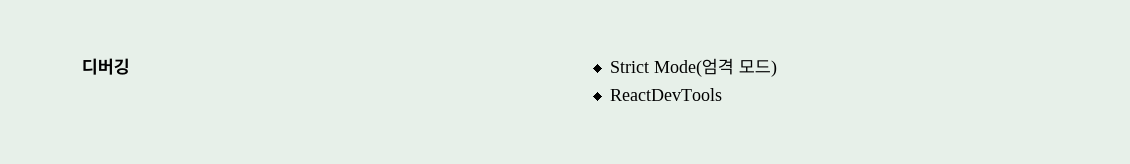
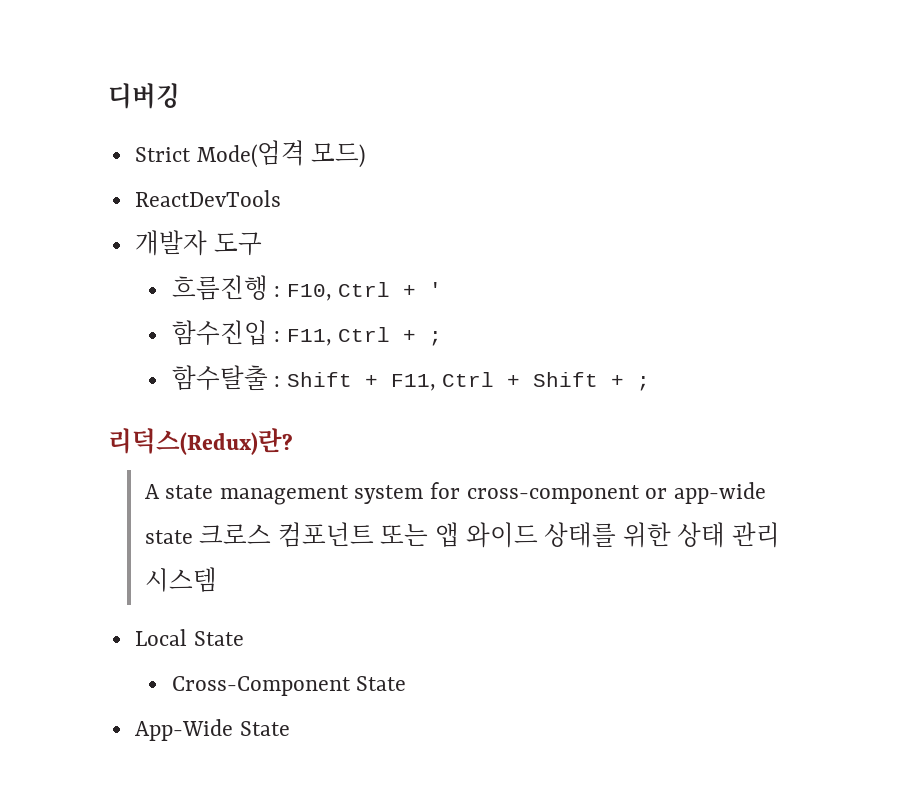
(722, 94) none -> [134,230,262,256] [171,275,443,301] [171,320,443,346] [171,365,651,391] [108,428,293,455] [144,482,766,505] [144,522,781,548] [144,567,217,592] [134,629,244,646] [171,676,407,696] [134,719,290,741] // 개발자 도구 // 흐름진행 : F10, Ctrl + ' // 함수진입 : F11, Ctrl + ; // 함수탈출 : Shift + F11, Ctrl + Shift + ; // 리덕스(Redux)란? // A state management system for cross-component or app-wide state 크로스 컴포넌트 또는 앱 와이드 상태를 위한 상태 관리 시스템 // Local State // Cross-Component State // App-Wide State

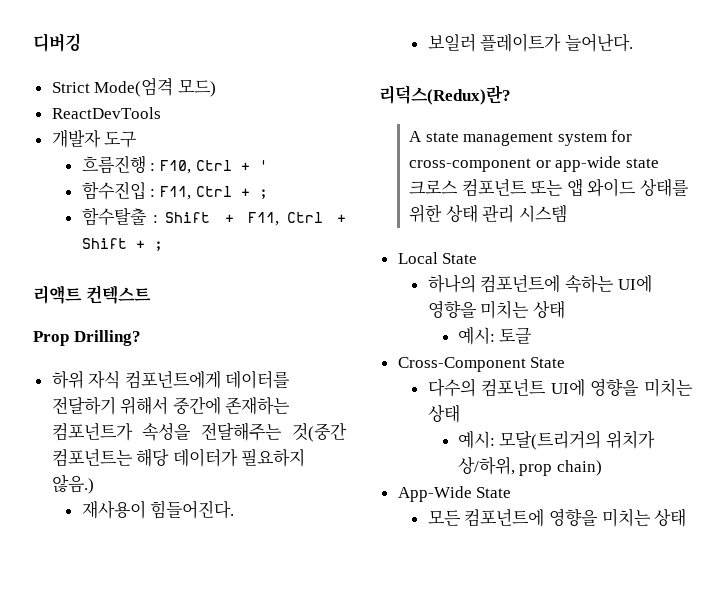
(651, 383) none -> [33,285,151,304] [33,330,141,346] [51,370,291,389] [51,396,291,415] [51,422,348,442] [51,448,306,467] [51,474,94,494] [81,500,235,519] [427,33,633,52] // 리액트 컨텍스트 // Prop Drilling? // 하위 자식 컴포넌트에게 데이터를 전달하기 위해서 중간에 존재하는 컴포넌트가 속성을 전달해주는 것(중간 컴포넌트는 해당 데이터가 필요하지 않음.) // 재사용이 힘들어진다. // 보일러 플레이트가 늘어난다.
[171,676,407,696] [134,719,290,741] Cross-Component State // App-Wide State -> [427,274,652,293] [427,300,565,319] [457,327,533,345] [397,357,566,372] [427,378,693,397] [427,404,460,423] [457,430,655,450] [457,457,602,476] [397,486,512,502] [427,508,687,527] 하나의 컴포넌트에 속하는 UI에 영향을 미치는 상태 // 예시: 토글 // Cross-Component State // 다수의 컴포넌트 UI에 영향을 미치는 상태 // 예시: 모달(트리거의 위치가 상/하위, prop chain) // App-Wide State // 모든 컴포넌트에 영향을 미치는 상태

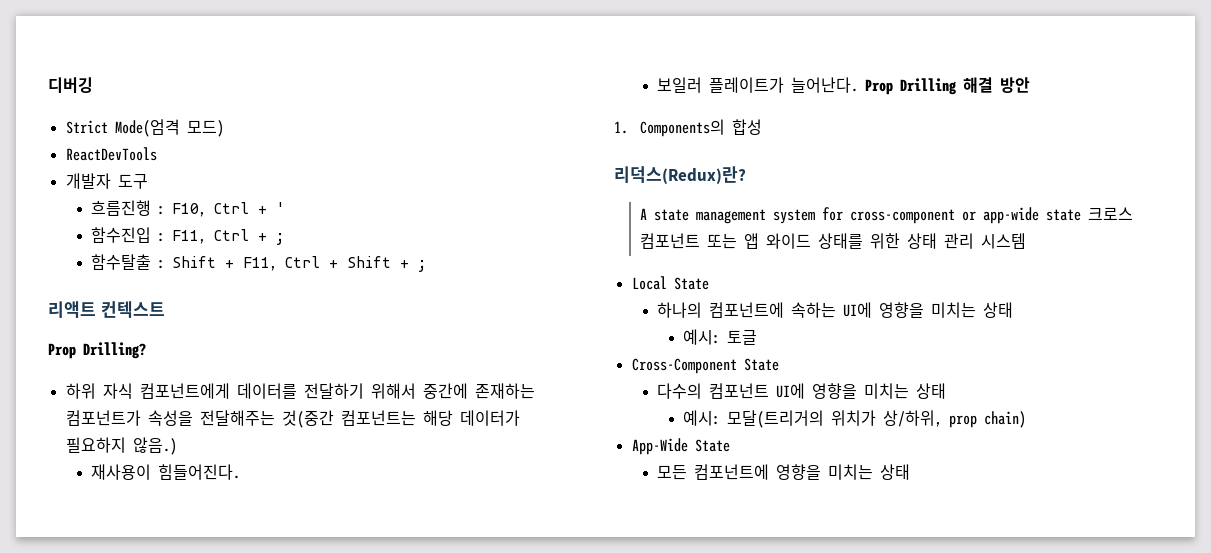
(633, 42) none -> [865,77,1031,95] [614,119,762,137] Prop Drilling 해결 방안 // 1. Components의 합성

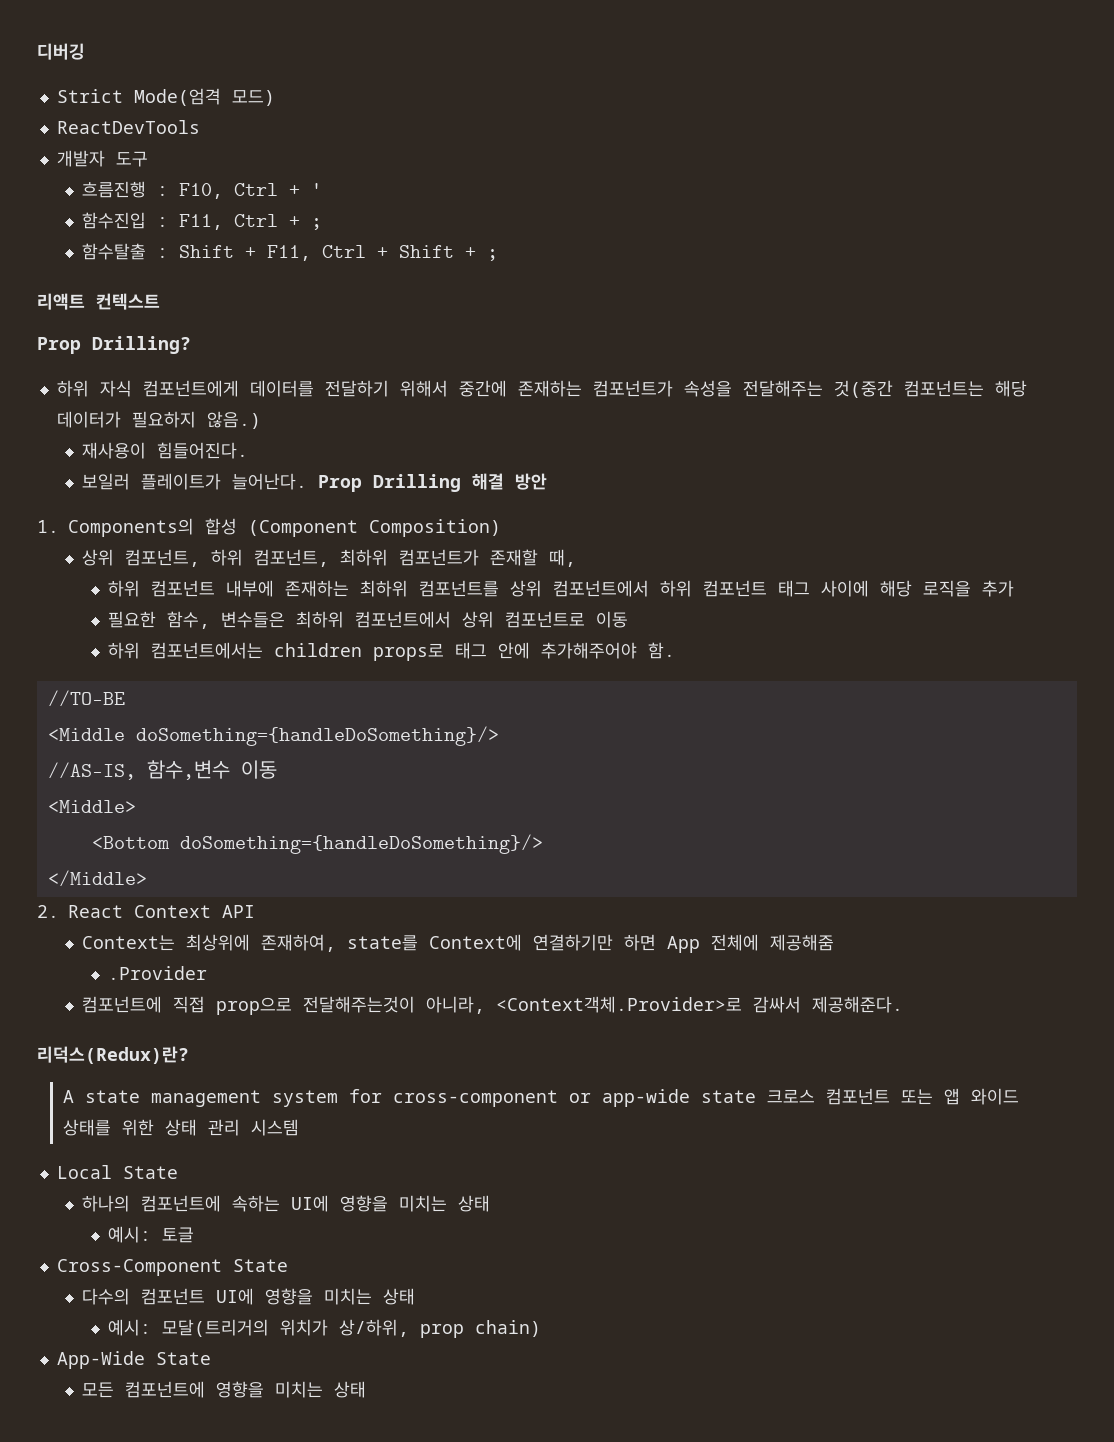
(762, 127) none -> [248,519,501,537] [82,549,577,567] [108,580,1015,597] [108,611,629,629] [108,642,676,661] [47,690,125,707] [47,726,499,746] [47,760,277,780] [47,800,136,813] [91,834,543,854] [47,870,147,887] [37,905,255,918] [82,934,835,953] [108,966,208,980] [82,996,904,1015] (Component Composition) // 상위 컴포넌트, 하위 컴포넌트, 최하위 컴포넌트가 존재할 때, // 하위 컴포넌트 내부에 존재하는 최하위 컴포넌트를 상위 컴포넌트에서 하위 컴포넌트 태그 사이에 해당 로직을 추가 // 필요한 함수, 변수들은 최하위 컴포넌트에서 상위 컴포넌트로 이동 // 하위 컴포넌트에서는 children props로 태그 안에 추가해주어야 함. // //TO-BE // <Middle doSomething={handleDoSomething}/> // //AS-IS, 함수,변수 이동 // <Middle> // <Bottom doSomething={handleDoSomething}/> // </Middle> // 2. React Context API // Context는 최상위에 존재하여, state를 Context에 연결하기만 하면 App 전체에 제공해줌 // .Provider // 컴포넌트에 직접 prop으로 전달해주는것이 아니라, <Context객체.Provider>로 감싸서 제공해준다.

